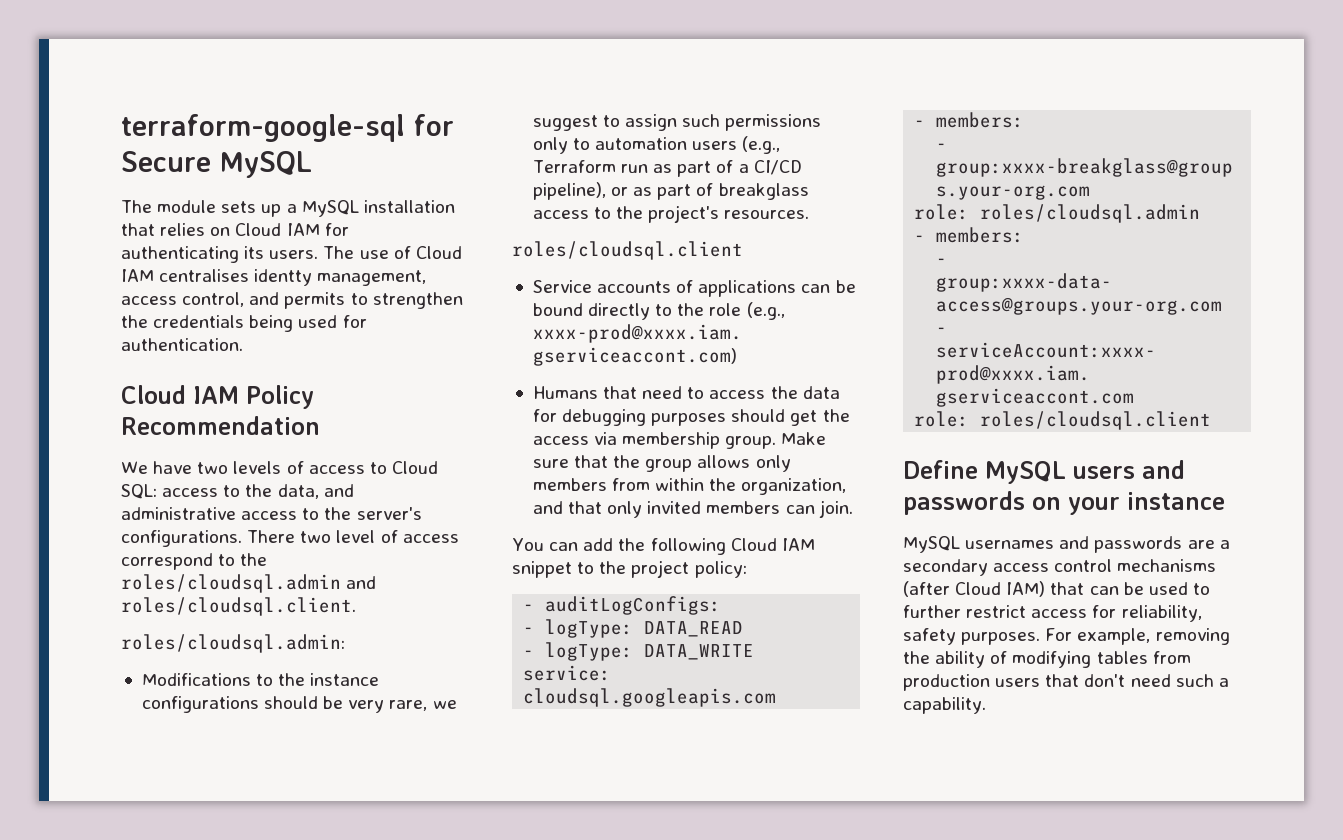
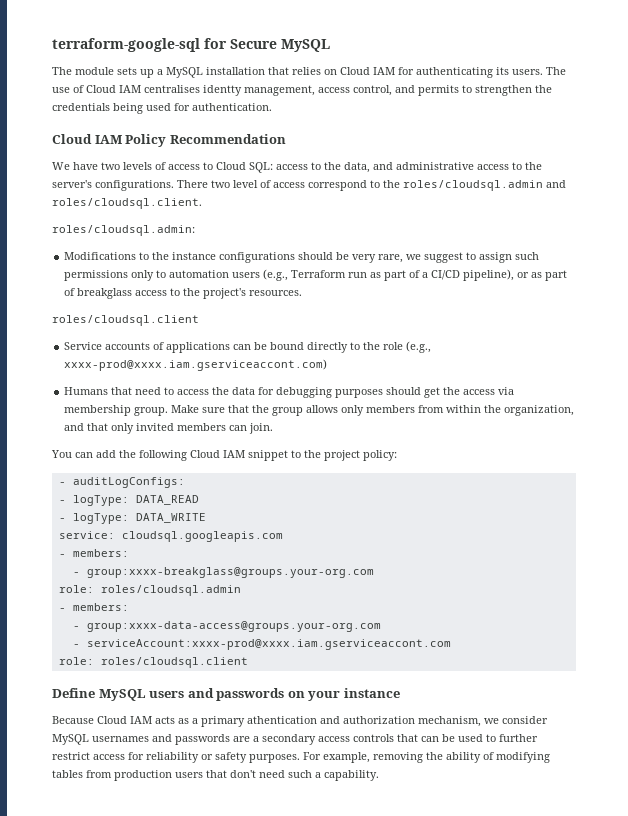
(1225, 501) none -> [52,716,548,727] Because Cloud IAM acts as a primary athentication and authorization mechanism, we consider
[1054,559,1217,572] [903,581,1046,597] control mechanisms (after Cloud IAM) -> [353,734,394,742] controls
[1121,605,1202,622] reliability, -> [146,752,213,763] reliability or

